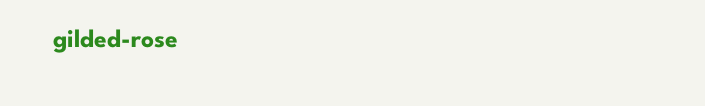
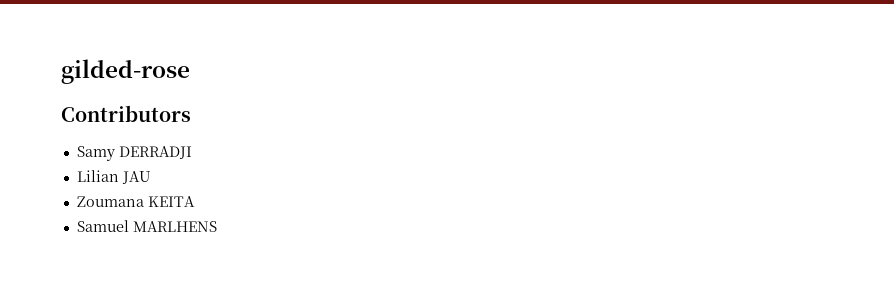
(178, 41) none -> [61,105,191,122] [76,146,192,161] [76,170,151,184] [76,196,195,207] [76,220,217,232] // Contributors // Samy DERRADJI // Lilian JAU // Zoumana KEITA // Samuel MARLHENS

